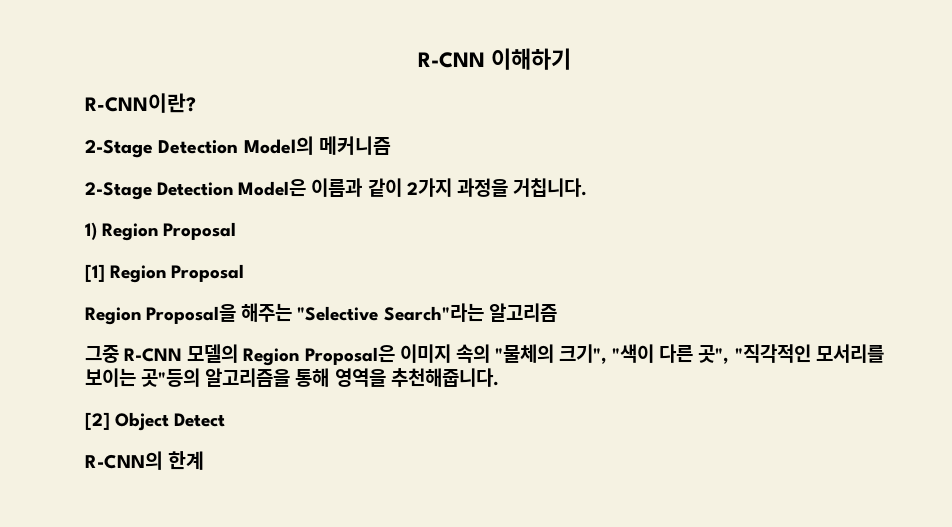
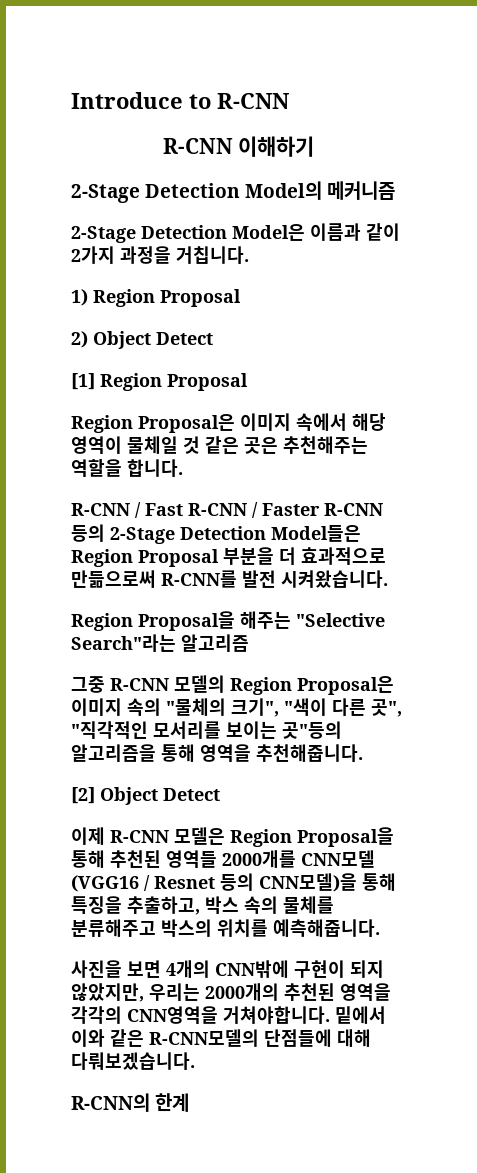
(418, 60) none -> [71,92,289,109] Introduce to R-CNN //
[85,93,196,113] // R-CNN이란? -> (315, 146) none
(237, 231) none -> [71,331,213,349] // 2) Object Detect
(245, 273) none -> [71,413,386,433] [71,436,368,454] [71,459,183,477] [71,502,383,518] [71,524,361,544] [71,547,386,567] [71,570,388,588] // Region Proposal은 이미지 속에서 해당 영역이 물체일 것 같은 곳은 추천해주는 역할을 합니다. // R-CNN / Fast R-CNN / Faster R-CNN 등의 2-Stage Detection Model들은 Region Proposal 부분을 더 효과적으로 만듦으로써 R-CNN를 발전 시켜왔습니다.
(226, 420) none -> [71,827,394,847] [71,850,375,868] [71,873,396,892] [71,896,334,915] [71,919,380,937] [71,960,384,978] [71,983,391,1002] [71,1006,386,1024] [71,1029,371,1047] [71,1052,195,1070] // 이제 R-CNN 모델은 Region Proposal을 통해 추천된 영역들 2000개를 CNN모델 (VGG16 / Resnet 등의 CNN모델)을 통해 특징을 추출하고, 박스 속의 물체를 분류해주고 박스의 위치를 예측해줍니다. // 사진을 보면 4개의 CNN밖에 구현이 되지 않았지만, 우리는 2000개의 추천된 영역을 각각의 CNN영역을 거쳐야합니다. 밑에서 이와 같은 R-CNN모델의 단점들에 대해 다뤄보겠습니다.

